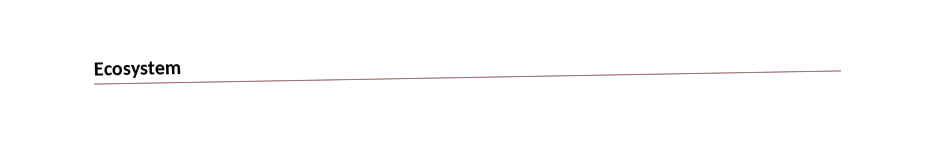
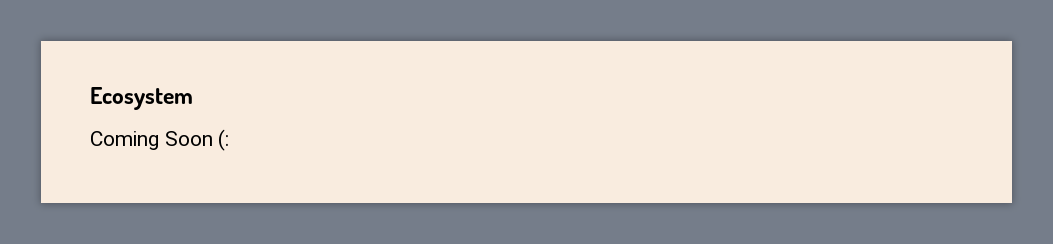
(182, 70) none -> [90,129,230,151] // Coming Soon (:

